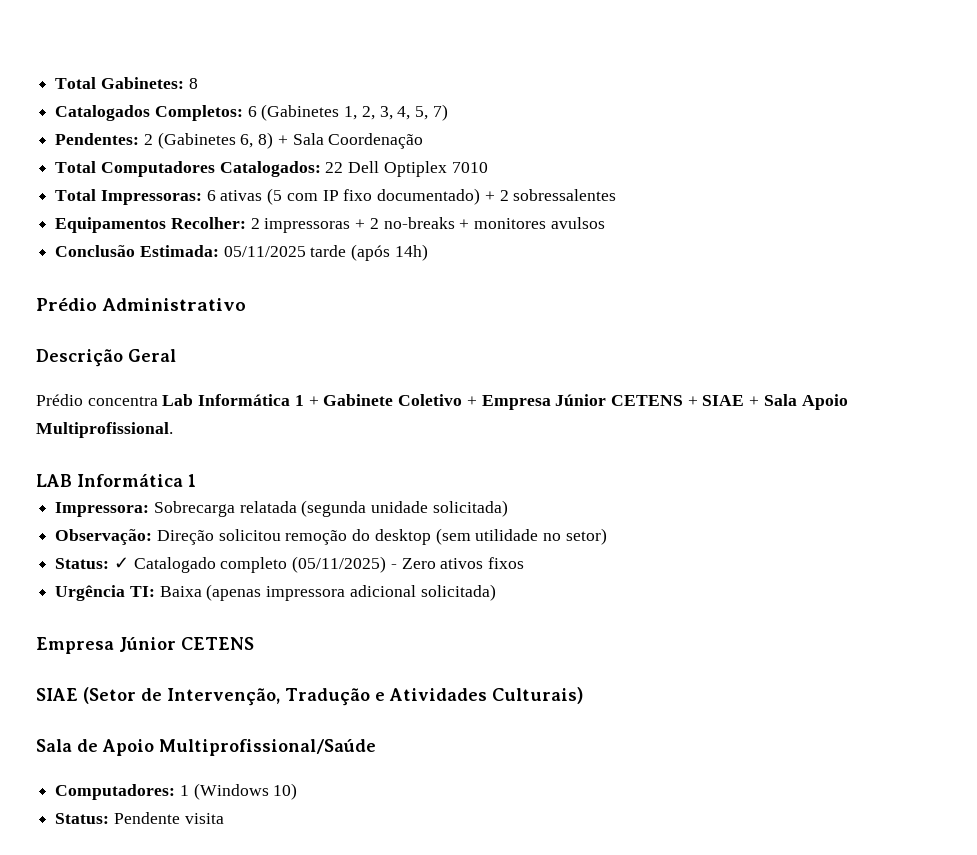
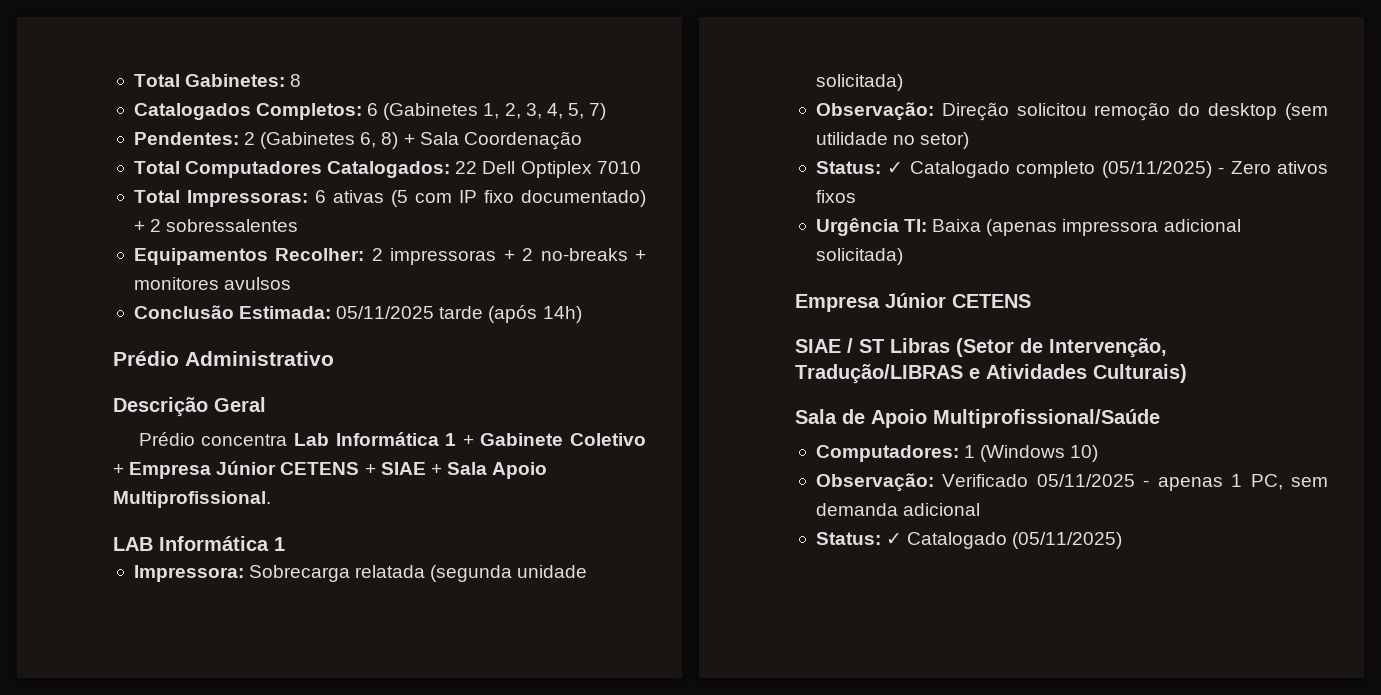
(78, 694) none -> [847,338,950,353] / ST Libras
[285,688,370,706] Tradução -> [795,364,963,384] Tradução/LIBRAS
[55,812,224,824] Status: Pendente visita -> [815,473,1329,492] [815,503,981,516] [815,532,1123,549] Observação: Verificado 05/11/2025 - apenas 1 PC, sem demanda adicional // Status: ✓ Catalogado (05/11/2025)

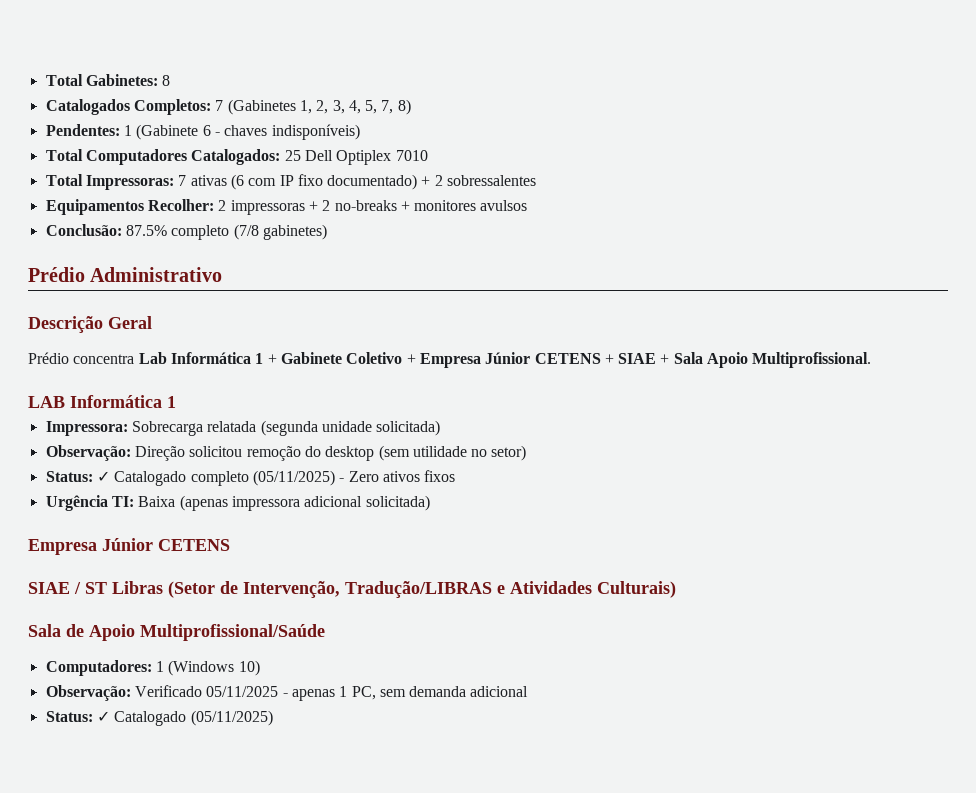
[367,103,379,116] 6 -> [215,100,224,111] 7
[589,103,607,120] 7) -> [381,99,411,115] 7, 8)
[244,131,582,150] 2 (Gabinetes 6, 8) + Sala Coordenação -> [123,124,360,140] 1 (Gabinete 6 - chaves indisponíveis)
[455,161,478,174] 22 -> [284,150,301,161] 25
[314,190,408,207] 6 ativas (5 -> [178,174,244,190] 7 ativas (6
[133,305,582,323] Conclusão Estimada: 05/11/2025 tarde (após 14h) -> [45,224,327,240] Conclusão: 87.5% completo (7/8 gabinetes)

